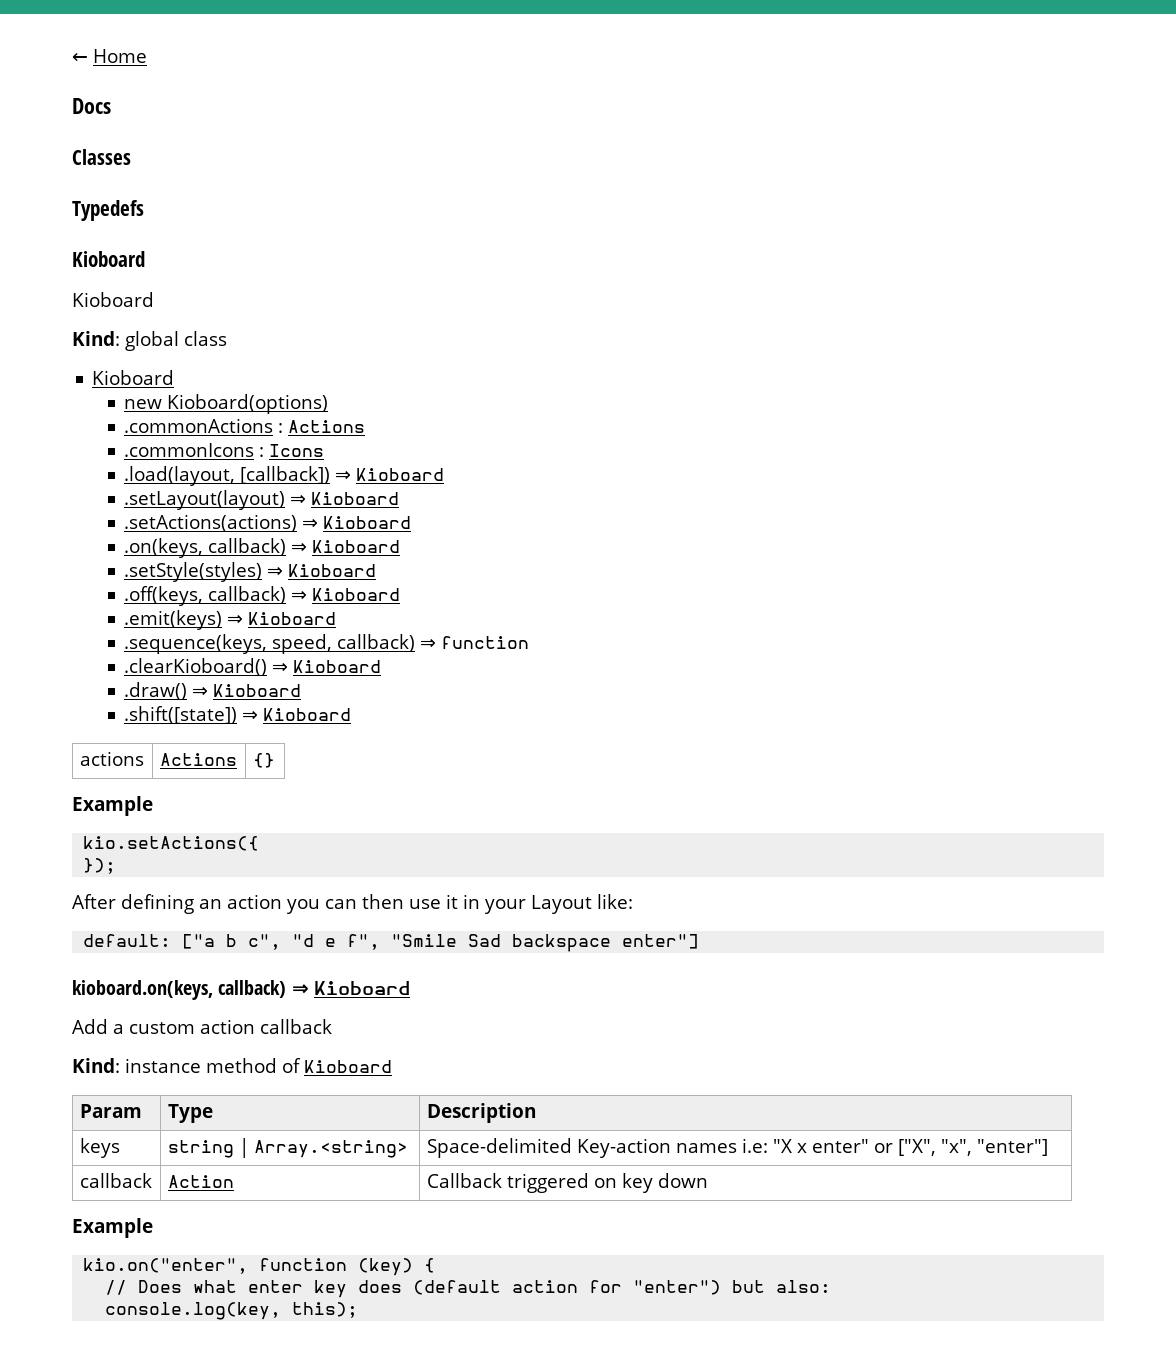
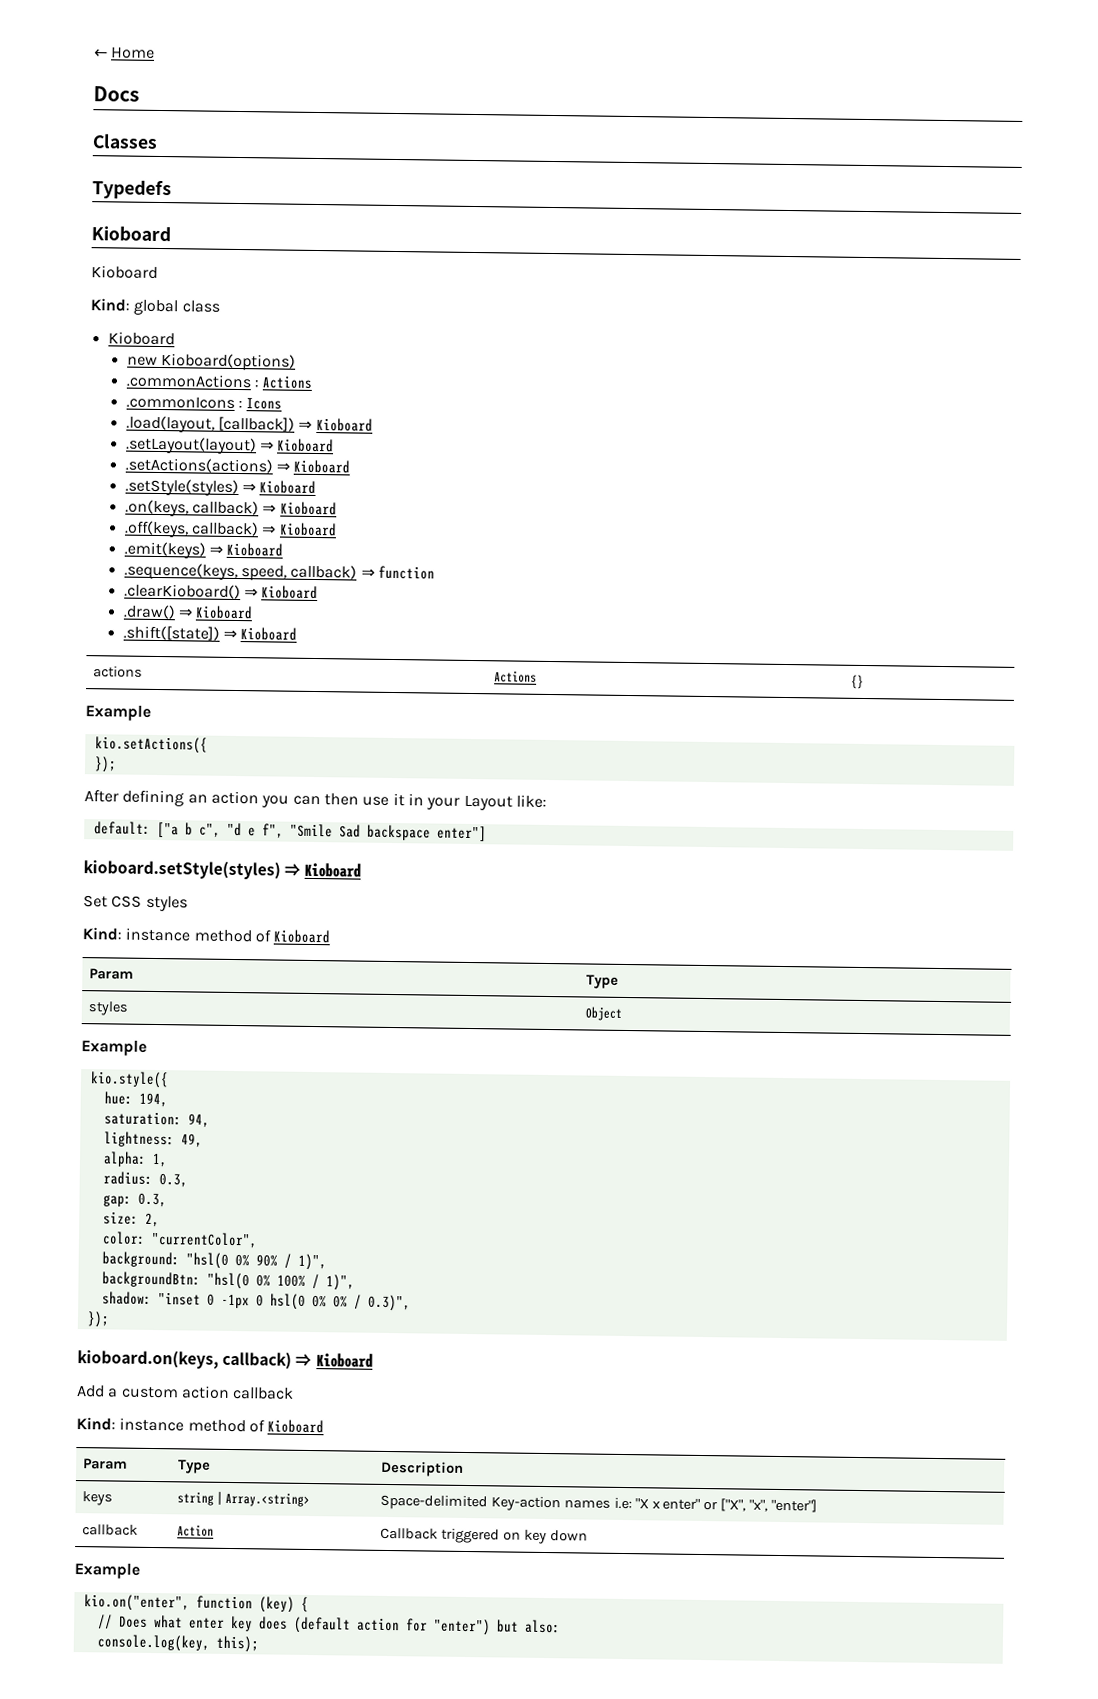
[124,538,401,558] [124,562,263,582] .on(keys, callback) ⇒ Kioboard // .setStyle(styles) -> [124,478,317,497] [124,499,259,517] .setStyle(styles) ⇒ Kioboard // .on(keys, callback)
(700, 941) none -> [83,860,362,880] [83,895,188,912] [82,927,331,944] [88,968,134,980] [585,974,619,989] [87,1001,129,1016] [584,1006,623,1021] [81,1040,147,1056] [89,1071,169,1089] [103,1091,168,1108] [103,1111,210,1128] [103,1131,203,1148] [102,1151,168,1168] [102,1171,188,1188] [102,1192,167,1208] [102,1211,160,1228] [101,1231,258,1249] [101,1251,327,1271] [101,1271,355,1291] [101,1291,411,1312] [86,1311,110,1328] // kioboard.setStyle(styles) ⇒ Kioboard // Set CSS styles // Kind: instance method of Kioboard // Param | Type // styles | Object // Example // kio.style({ // hue: 194, // saturation: 94, // lightness: 49, // alpha: 1, // radius: 0.3, // gap: 0.3, // size: 2, // color: "currentColor", // background: "hsl(0 0% 90% / 1)", // backgroundBtn: "hsl(0 0% 100% / 1)", // shadow: "inset 0 -1px 0 hsl(0 0% 0% / 0.3)", // });

